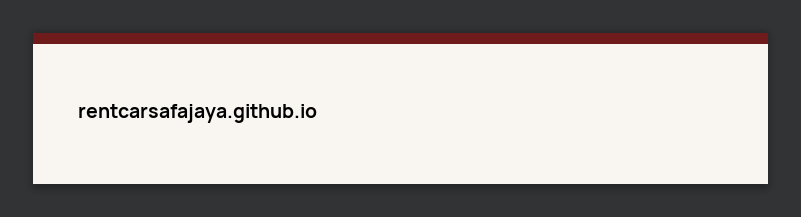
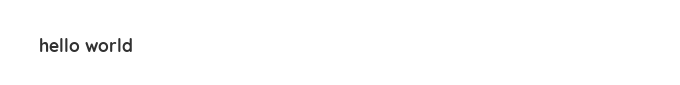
[78,104,317,123] rentcarsafajaya.github.io -> [39,38,133,52] hello world

